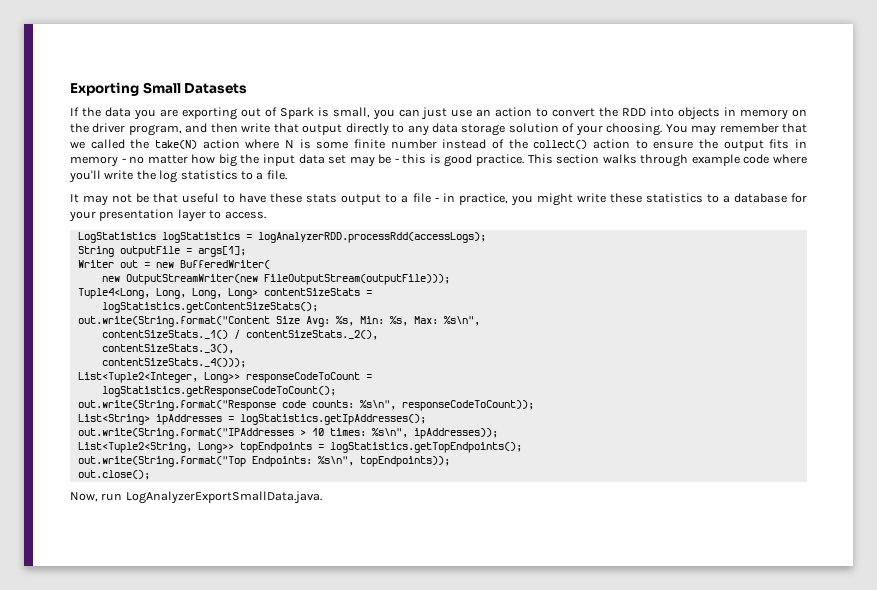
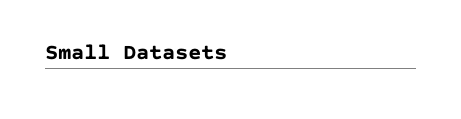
[70,82,139,96] Exporting -> (45, 52) none
[70,107,807,120] [70,123,808,136] [70,139,807,151] [70,154,808,167] [69,170,287,183] [70,193,807,206] [69,209,266,222] [77,232,486,243] [77,246,246,257] [77,260,270,269] [101,274,450,285] [77,288,372,299] [101,302,318,313] [77,316,480,327] [101,330,378,340] [101,344,234,354] [101,358,246,368] [77,372,372,383] [101,386,336,397] [77,400,534,411] [77,414,426,425] [77,428,498,439] [77,442,522,453] [77,456,450,467] [77,470,150,480] [70,491,322,504] // If the data you are exporting out of Spark is small, you can just use an action to convert the RDD into objects in memory on the driver program, and then write that output directly to any data storage solution of your choosing. You may remember that we called the take(N) action where N is some finite number instead of the collect() action to ensure the output fits in memory - no matter how big the input data set may be - this is good practice. This section walks through example code where you'll write the log statistics to a file. // It may not be that useful to have these stats output to a file - in practice, you might write these statistics to a database for your presentation layer to access. // LogStatistics logStatistics = logAnalyzerRDD.processRdd(accessLogs); // String outputFile = args[1]; // Writer out = new BufferedWriter( // new OutputStreamWriter(new FileOutputStream(outputFile))); // Tuple4<Long, Long, Long, Long> contentSizeStats = // logStatistics.getContentSizeStats(); // out.write(String.format("Content Size Avg: %s, Min: %s, Max: %s\n", // contentSizeStats._1() / contentSizeStats._2(), // contentSizeStats._3(), // contentSizeStats._4())); // List<Tuple2<Integer, Long>> responseCodeToCount = // logStatistics.getResponseCodeToCount(); // out.write(String.format("Response code counts: %s\n", responseCodeToCount)); // List<String> ipAddresses = logStatistics.getIpAddresses(); // out.write(String.format("IPAddresses > 10 times: %s\n", ipAddresses)); // List<Tuple2<String, Long>> topEndpoints = logStatistics.getTopEndpoints(); // out.write(String.format("Top Endpoints: %s\n", topEndpoints)); // out.close(); // Now, run LogAnalyzerExportSmallData.java. -> (227, 52) none

